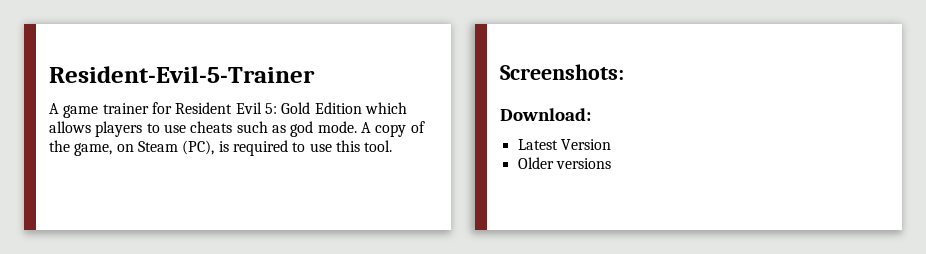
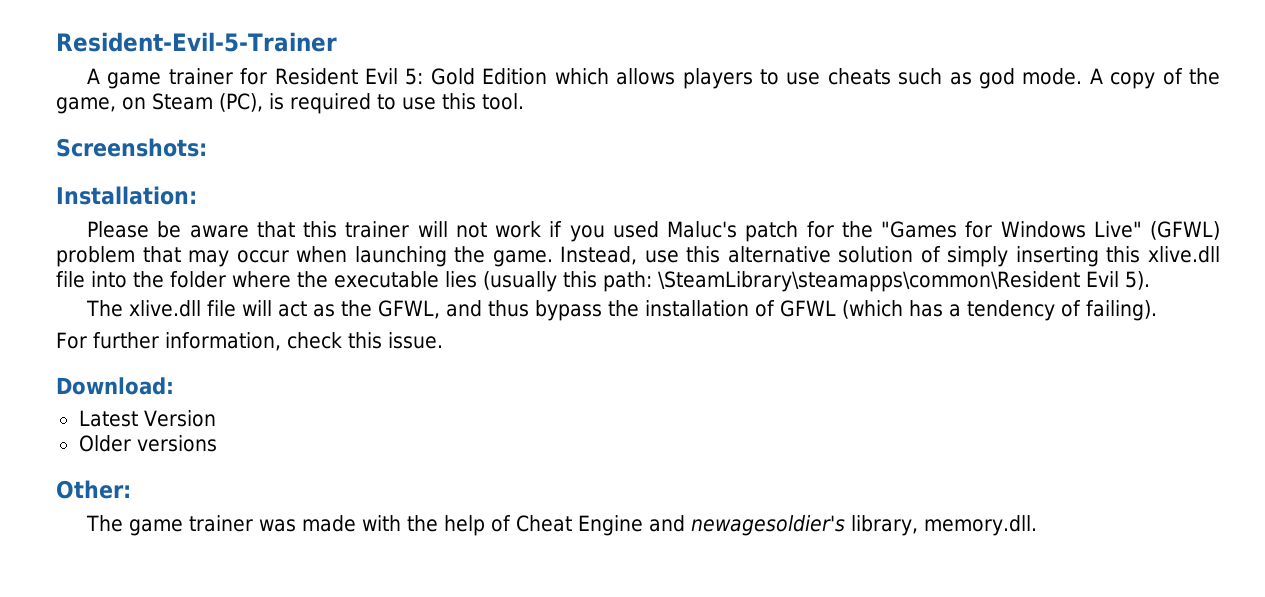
(624, 72) none -> [56,186,197,205] [87,221,1220,242] [56,246,1220,267] [56,271,1150,292] [86,300,1158,321] [56,332,443,351] // Installation: // Please be aware that this trainer will not work if you used Maluc's patch for the "Games for Windows Live" (GFWL) problem that may occur when launching the game. Instead, use this alternative solution of simply inserting this xlive.dll file into the folder where the executable lies (usually this path: \SteamLibrary\steamapps\common\Resident Evil 5). // The xlive.dll file will act as the GFWL, and thus bypass the installation of GFWL (which has a tendency of failing). // For further information, check this issue.
(611, 163) none -> [56,480,131,499] [86,515,1038,536] // Other: // The game trainer was made with the help of Cheat Engine and newagesoldier's library, memory.dll.

